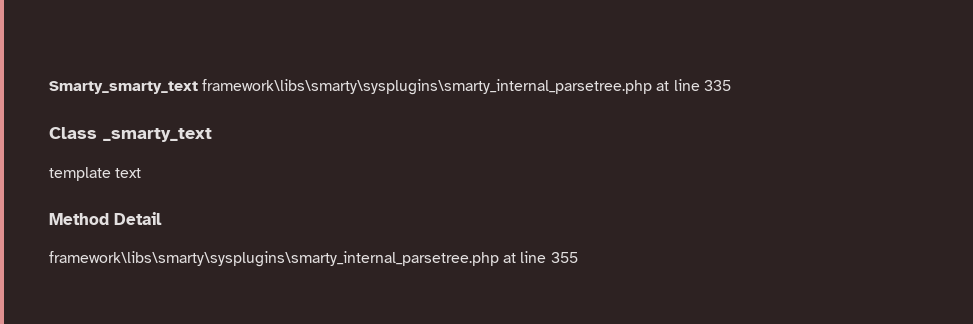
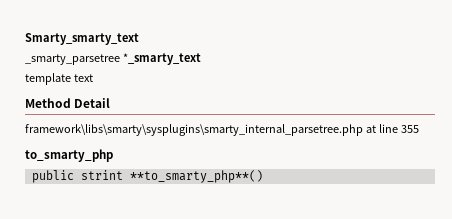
[202,79,731,95] [49,127,212,142] framework\libs\smarty\sysplugins\smarty_internal_parsetree.php at line 335 // Class _smarty_text -> [25,53,201,65] // _smarty_parsetree *_smarty_text
(578, 257) none -> [25,149,113,162] [31,170,263,183] // to_smarty_php // public strint **to_smarty_php**()

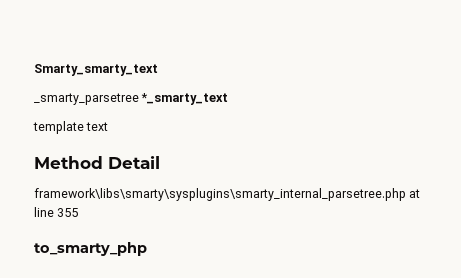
[31,170,263,183] // public strint **to_smarty_php**() -> (147, 249) none

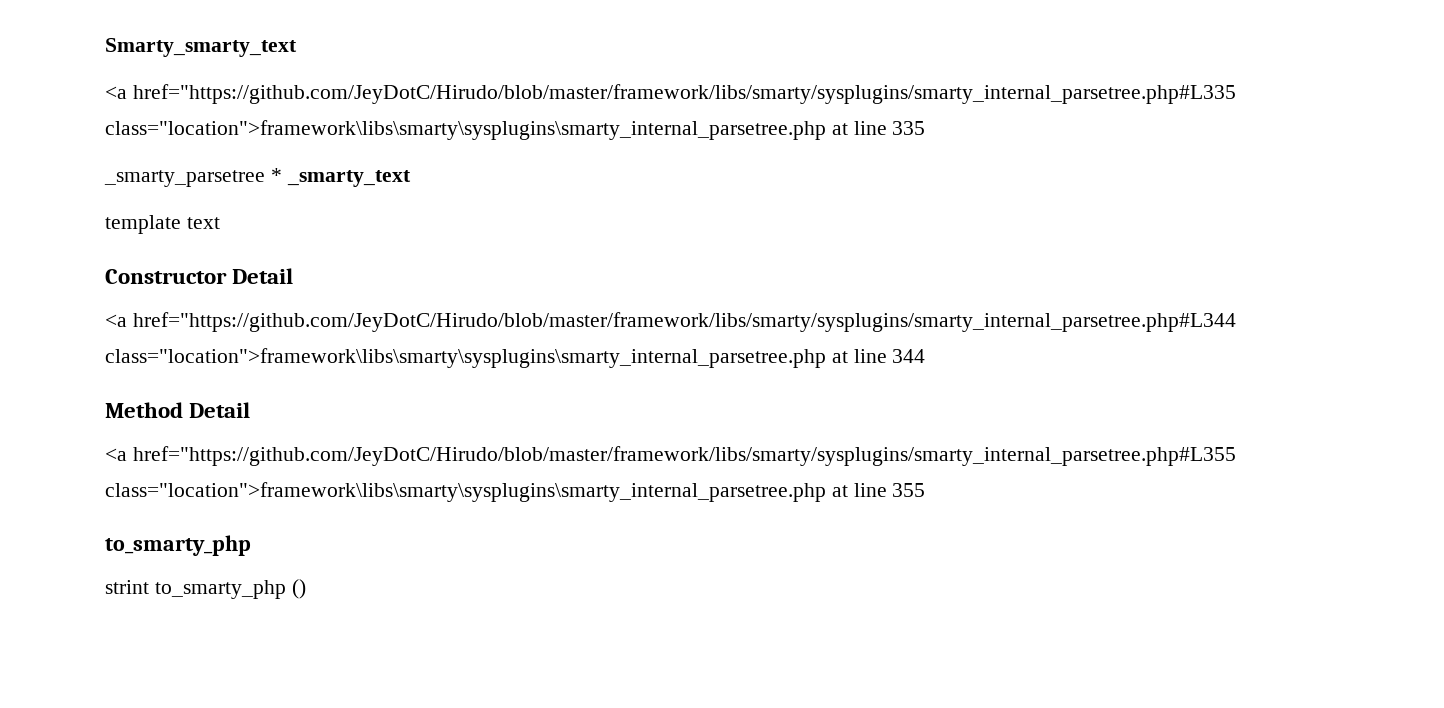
(158, 70) none -> [105,84,1236,104] [105,120,926,140] // <a href="https://github.com/JeyDotC/Hirudo/blob/master/framework/libs/smarty/sysplugins/smarty_internal_parsetree.php#L335 class="location">framework\libs\smarty\sysplugins\smarty_internal_parsetree.php at line 335
[141,93,229,105] *_smarty_text -> [270,168,411,187] * _smarty_text
(109, 126) none -> [105,268,294,284] [105,312,1236,332] [105,348,926,368] // Constructor Detail // <a href="https://github.com/JeyDotC/Hirudo/blob/master/framework/libs/smarty/sysplugins/smarty_internal_parsetree.php#L344 class="location">framework\libs\smarty\sysplugins\smarty_internal_parsetree.php at line 344
[34,188,406,201] framework\libs\smarty\sysplugins\smarty_internal_parsetree.php -> [105,446,1236,466] [105,482,826,502] <a href="https://github.com/JeyDotC/Hirudo/blob/master/framework/libs/smarty/sysplugins/smarty_internal_parsetree.php#L355 class="location">framework\libs\smarty\sysplugins\smarty_internal_parsetree.php
(147, 249) none -> [105,579,306,599] // strint to_smarty_php ()

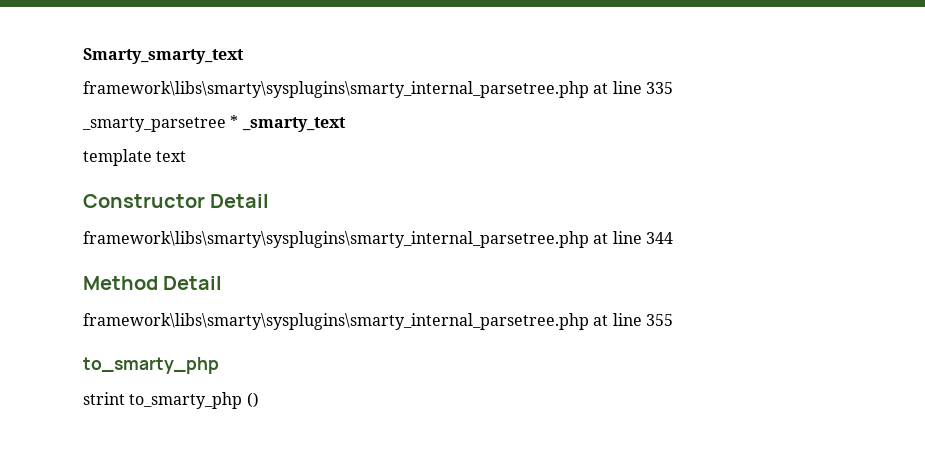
[105,84,1236,104] [105,120,826,140] <a href="https://github.com/JeyDotC/Hirudo/blob/master/framework/libs/smarty/sysplugins/smarty_internal_parsetree.php#L335 class="location">framework\libs\smarty\sysplugins\smarty_internal_parsetree.php -> [83,81,589,98] framework\libs\smarty\sysplugins\smarty_internal_parsetree.php
[105,312,1236,332] [105,348,826,368] <a href="https://github.com/JeyDotC/Hirudo/blob/master/framework/libs/smarty/sysplugins/smarty_internal_parsetree.php#L344 class="location">framework\libs\smarty\sysplugins\smarty_internal_parsetree.php -> [83,231,589,248] framework\libs\smarty\sysplugins\smarty_internal_parsetree.php
[105,446,1236,466] [105,482,826,502] <a href="https://github.com/JeyDotC/Hirudo/blob/master/framework/libs/smarty/sysplugins/smarty_internal_parsetree.php#L355 class="location">framework\libs\smarty\sysplugins\smarty_internal_parsetree.php -> [83,313,589,330] framework\libs\smarty\sysplugins\smarty_internal_parsetree.php

